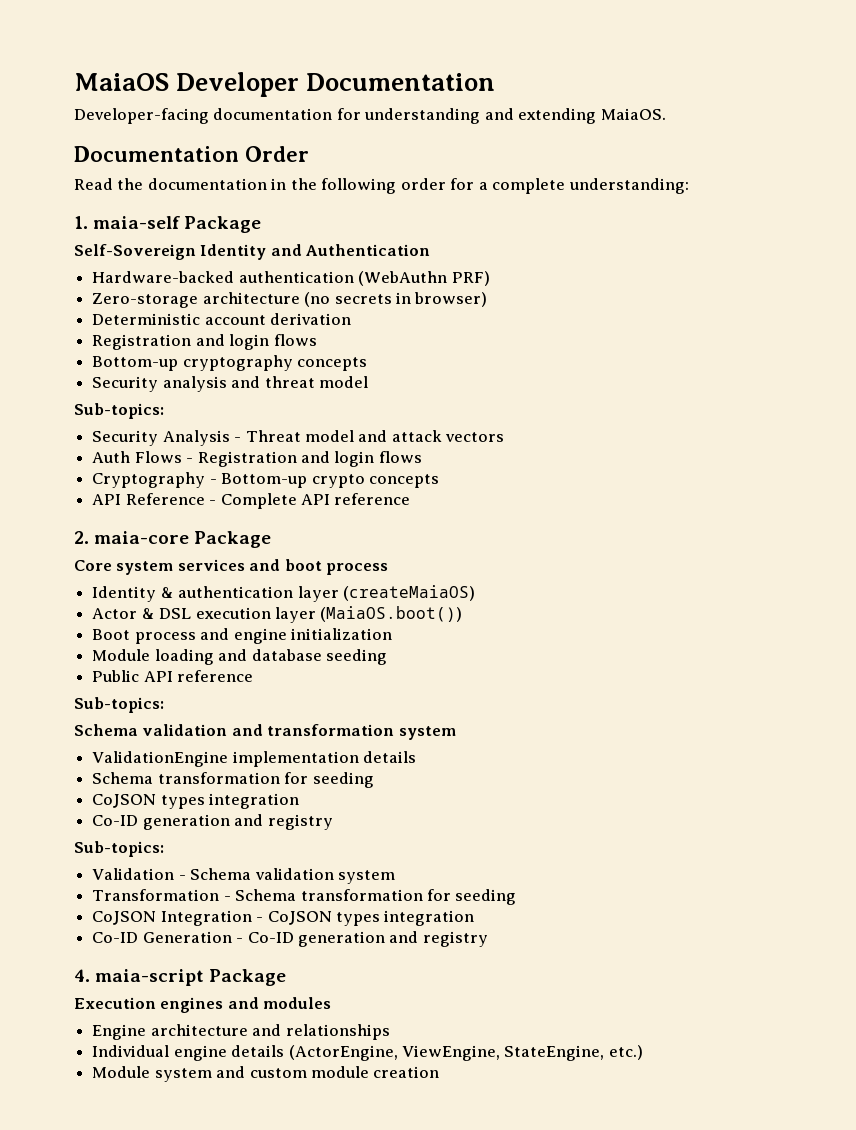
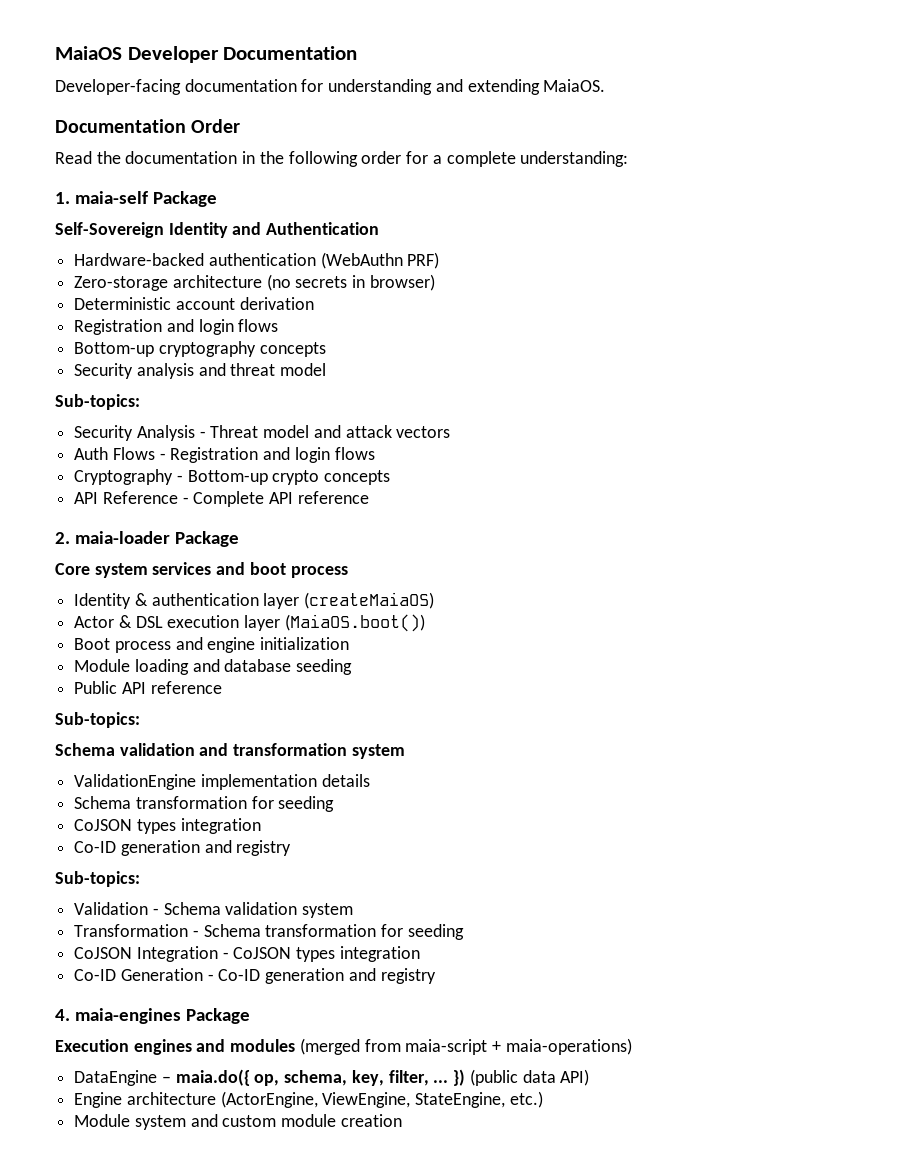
[94,531,190,544] maia-core -> [74,531,170,544] maia-loader
[95,969,205,986] maia-script -> [74,1008,181,1024] maia-engines
[92,1024,390,1040] [92,1045,285,1061] // Engine architecture and relationships // Individual engine details -> [299,1038,632,1055] [74,1069,590,1086] [74,1092,216,1108] (merged from maia-script + maia-operations) // DataEngine – maia.do({ op, schema, key, filter, ... }) (public data API) // Engine architecture

